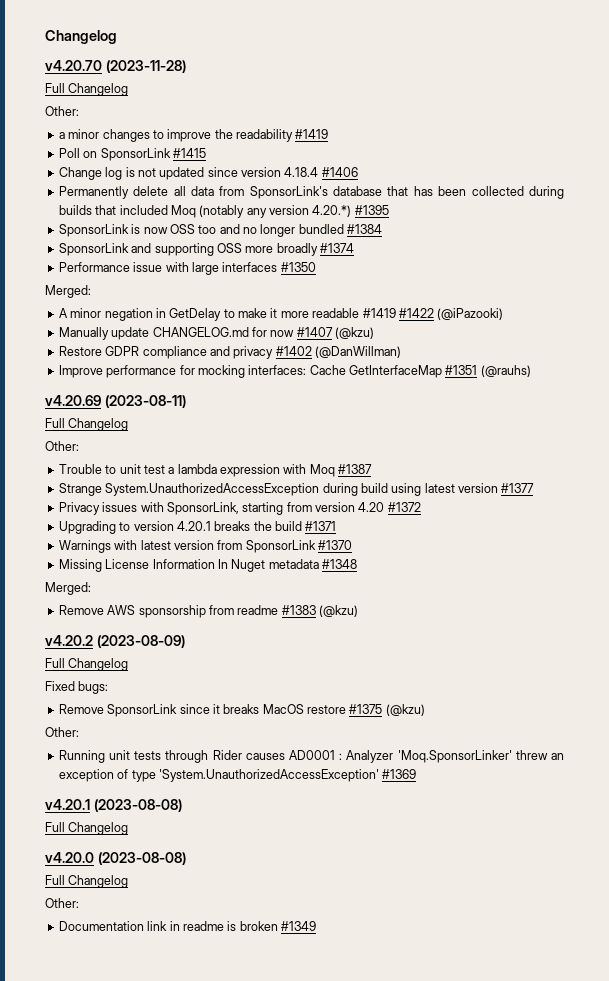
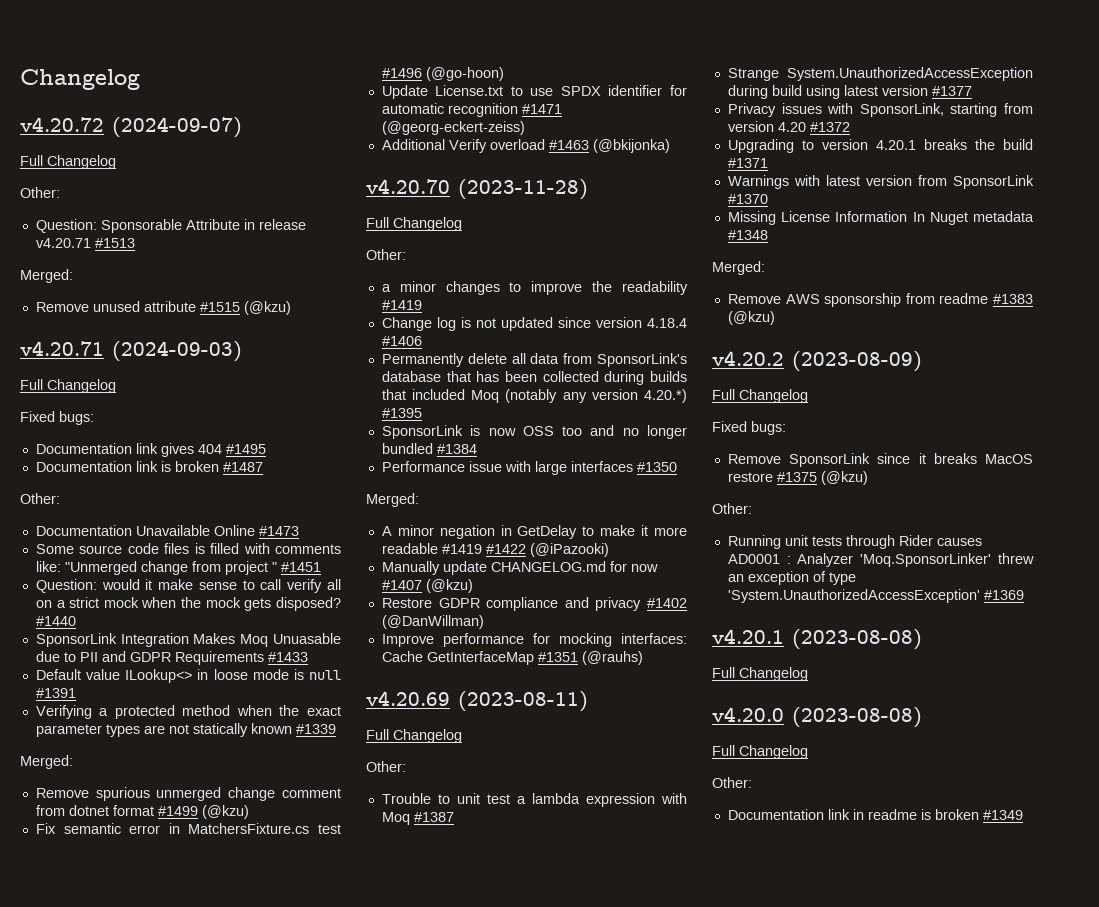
[45,30,117,44] Changelog -> [20,69,140,90] [20,117,242,138] [20,155,116,169] [20,187,60,198] [35,219,306,233] [35,238,135,248] [20,269,73,283] [35,301,291,315] [20,341,242,362] [20,379,116,393] [20,411,94,425] [35,443,266,457] [35,461,263,472] [20,493,60,504] [35,525,299,536] [35,543,341,554] [35,561,321,575] [35,579,341,593] [35,597,341,611] [35,616,76,626] [35,633,341,647] [35,651,308,665] [35,669,341,683] [35,688,76,698] [35,705,341,719] [35,723,336,737] [20,755,73,769] [35,787,341,801] [35,805,249,819] [35,823,342,834] [381,67,504,81] [381,85,687,99] [381,103,562,117] [381,121,525,135] [381,139,670,153] Changelog // v4.20.72 (2024-09-07) // Full Changelog // Other: // Question: Sponsorable Attribute in release v4.20.71 #1513 // Merged: // Remove unused attribute #1515 (@kzu) // v4.20.71 (2024-09-03) // Full Changelog // Fixed bugs: // Documentation link gives 404 #1495 // Documentation link is broken #1487 // Other: // Documentation Unavailable Online #1473 // Some source code files is filled with comments like: "Unmerged change from project " #1451 // Question: would it make sense to call verify all on a strict mock when the mock gets disposed? #1440 // SponsorLink Integration Makes Moq Unuasable due to PII and GDPR Requirements #1433 // Default value ILookup<> in loose mode is null #1391 // Verifying a protected method when the exact parameter types are not statically known #1339 // Merged: // Remove spurious unmerged change comment from dotnet format #1499 (@kzu) // Fix semantic error in MatchersFixture.cs test #1496 (@go-hoon) // Update License.txt to use SPDX identifier for automatic recognition #1471 (@georg-eckert-zeiss) // Additional Verify overload #1463 (@bkijonka)
[58,148,206,161] // Poll on SponsorLink #1415 -> (422, 305) none
[58,243,354,256] // SponsorLink and supporting OSS more broadly #1374 -> (477, 449) none

